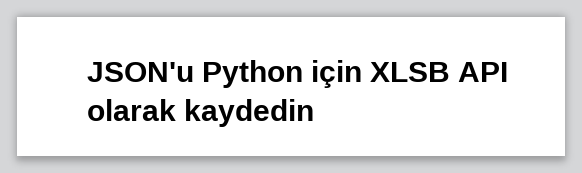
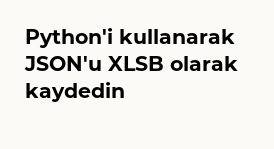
[87,60,509,88] JSON'u Python için XLSB API -> [25,28,235,48] [24,56,164,71] Python'i kullanarak JSON'u XLSB

